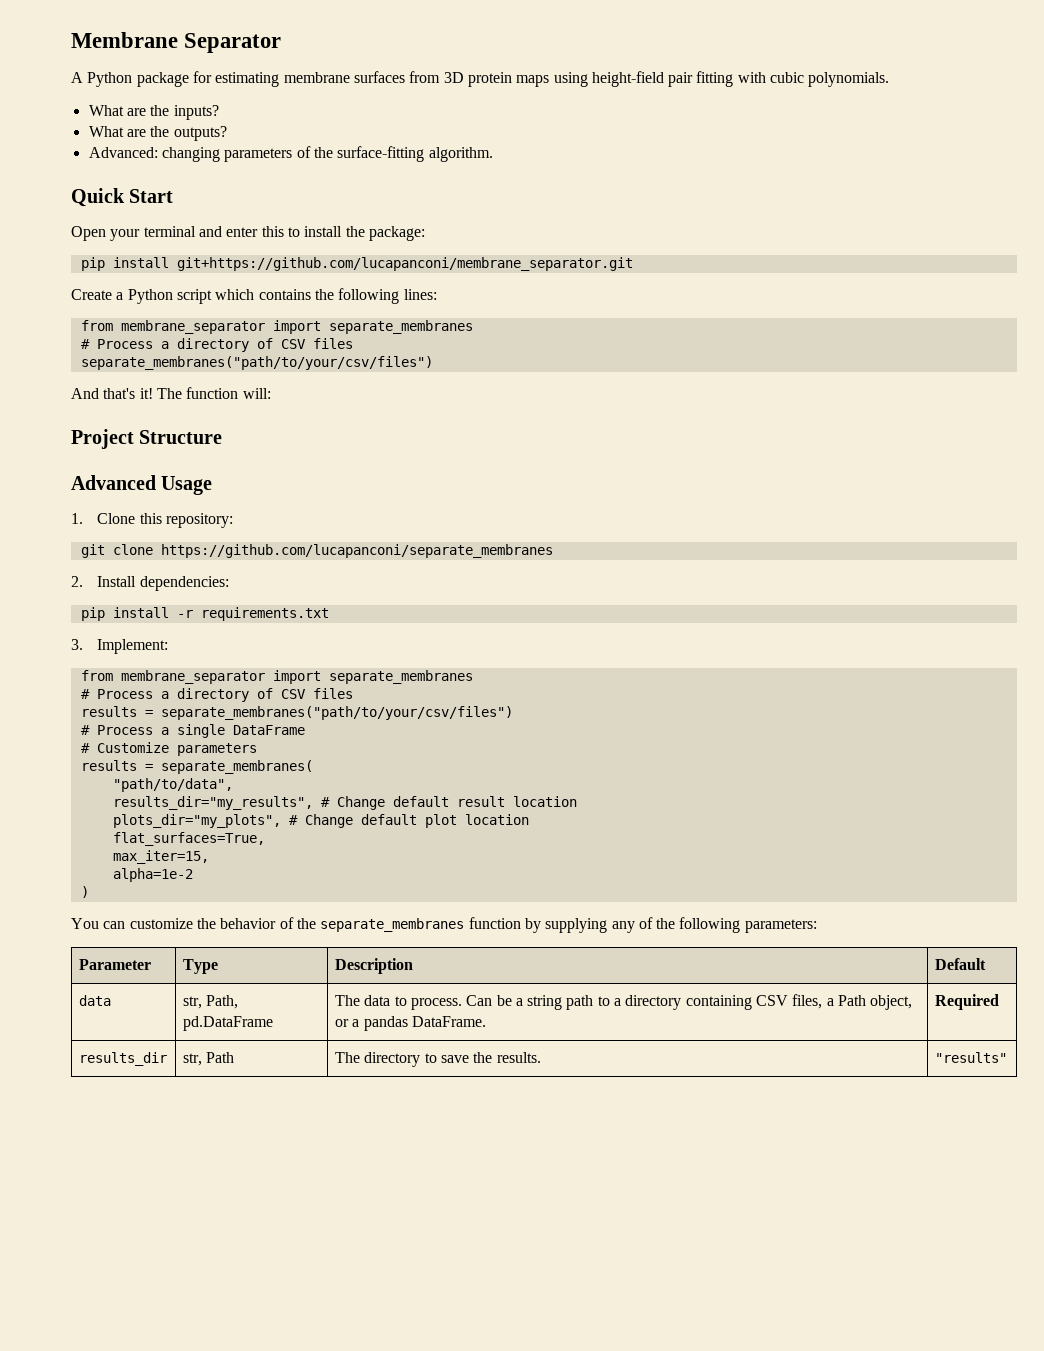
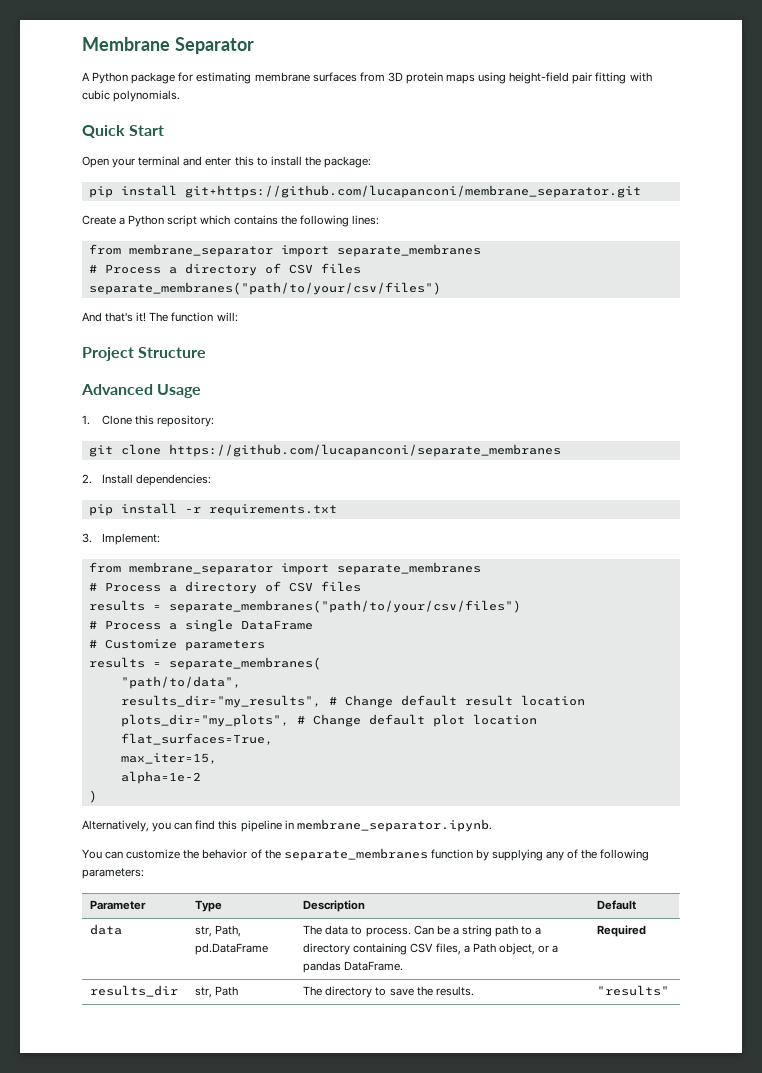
[88,105,219,120] [88,126,227,141] [88,146,493,162] // What are the inputs? // What are the outputs? // Advanced: changing parameters of the surface-fitting algorithm. -> (181, 96) none
(89, 892) none -> [82,819,492,832] // Alternatively, you can find this pipeline in membrane_separator.ipynb.

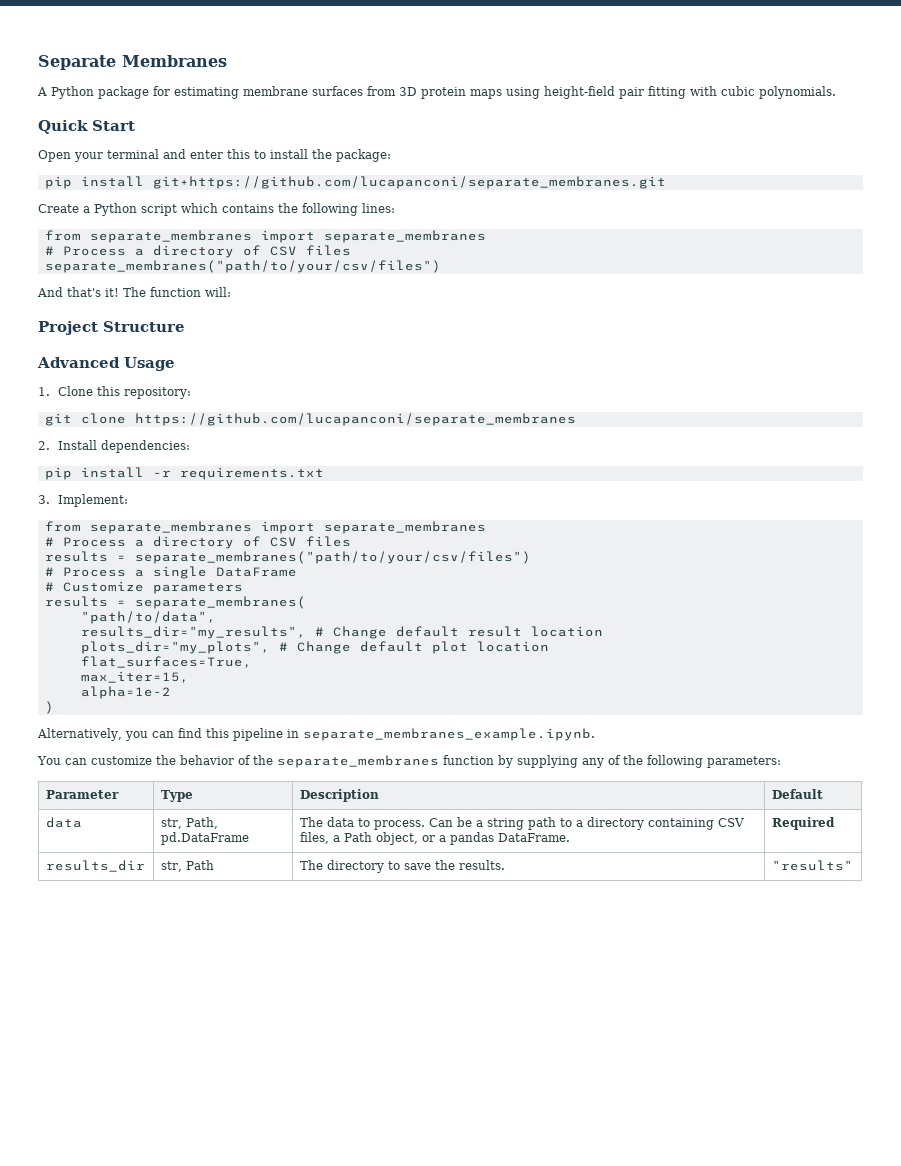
[82,37,254,54] Membrane Separator -> [38,55,227,70] Separate Membranes
[184,185,641,198] git+https://github.com/lucapanconi/membrane_separator.git -> [152,176,666,189] git+https://github.com/lucapanconi/separate_membranes.git
[128,244,273,257] membrane_separator -> [89,230,252,243] separate_membranes
[128,562,273,575] membrane_separator -> [89,521,252,534] separate_membranes
[296,819,492,832] membrane_separator.ipynb. -> [302,728,595,741] separate_membranes_example.ipynb.

